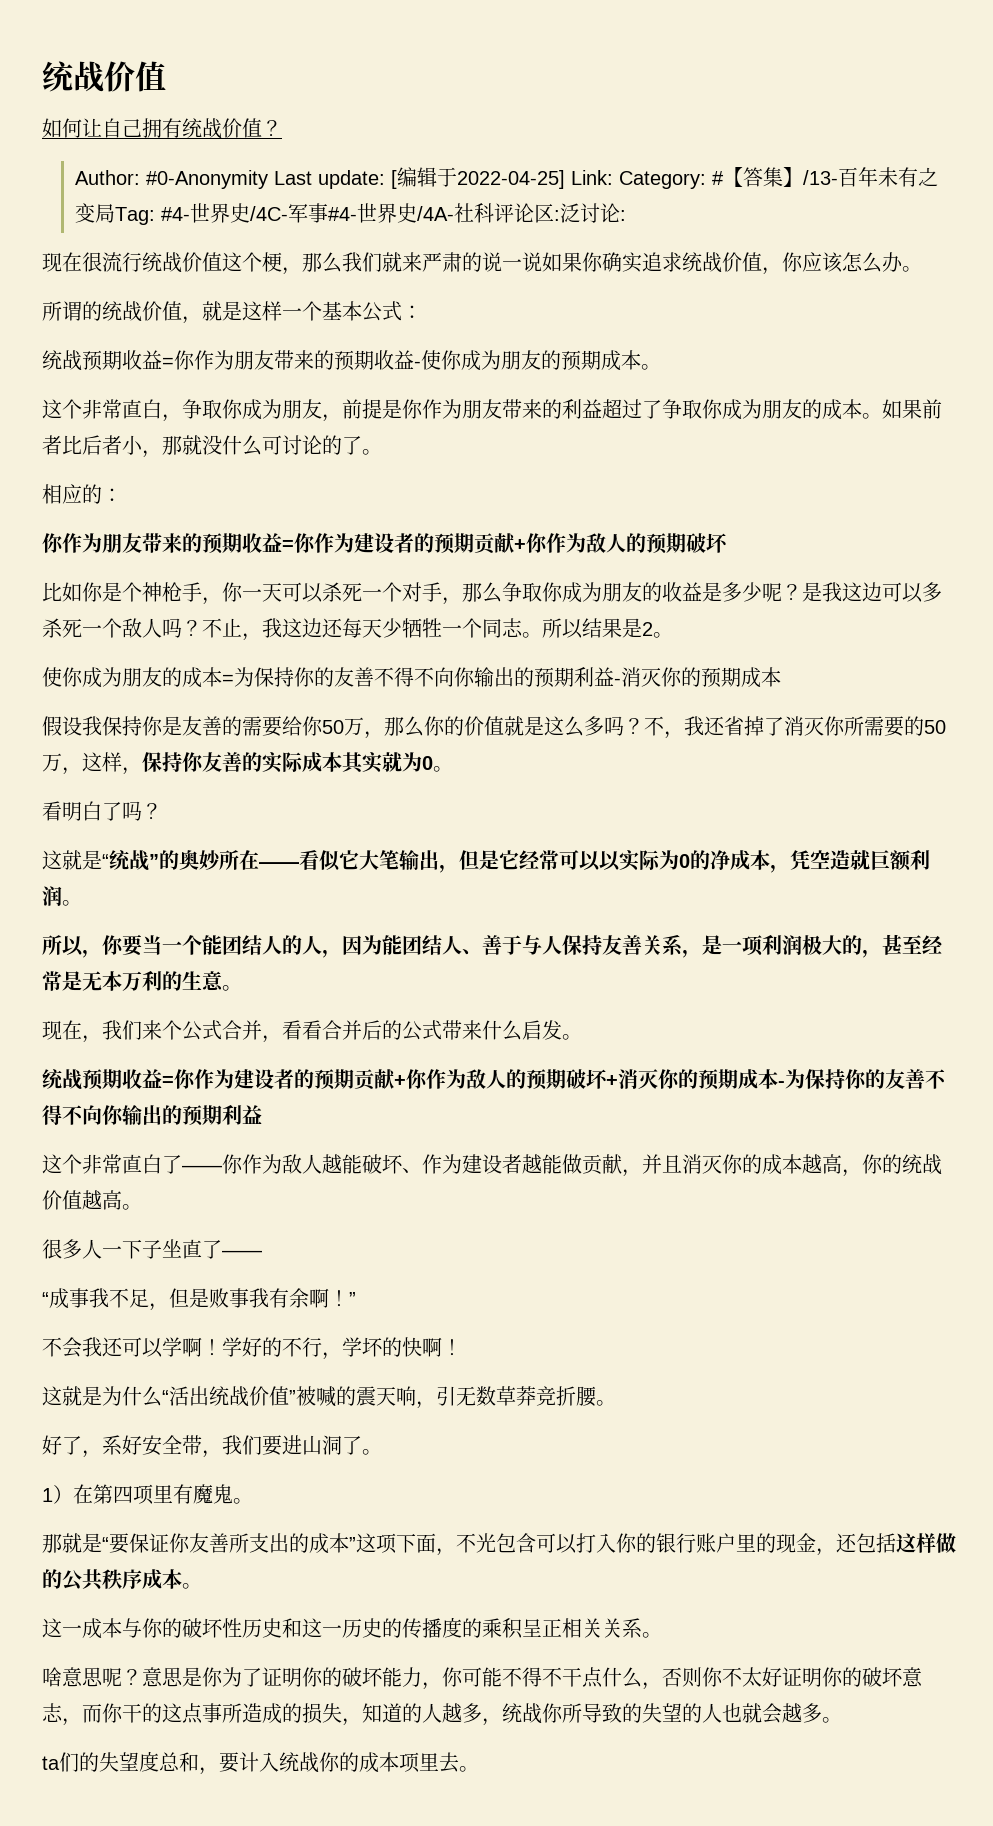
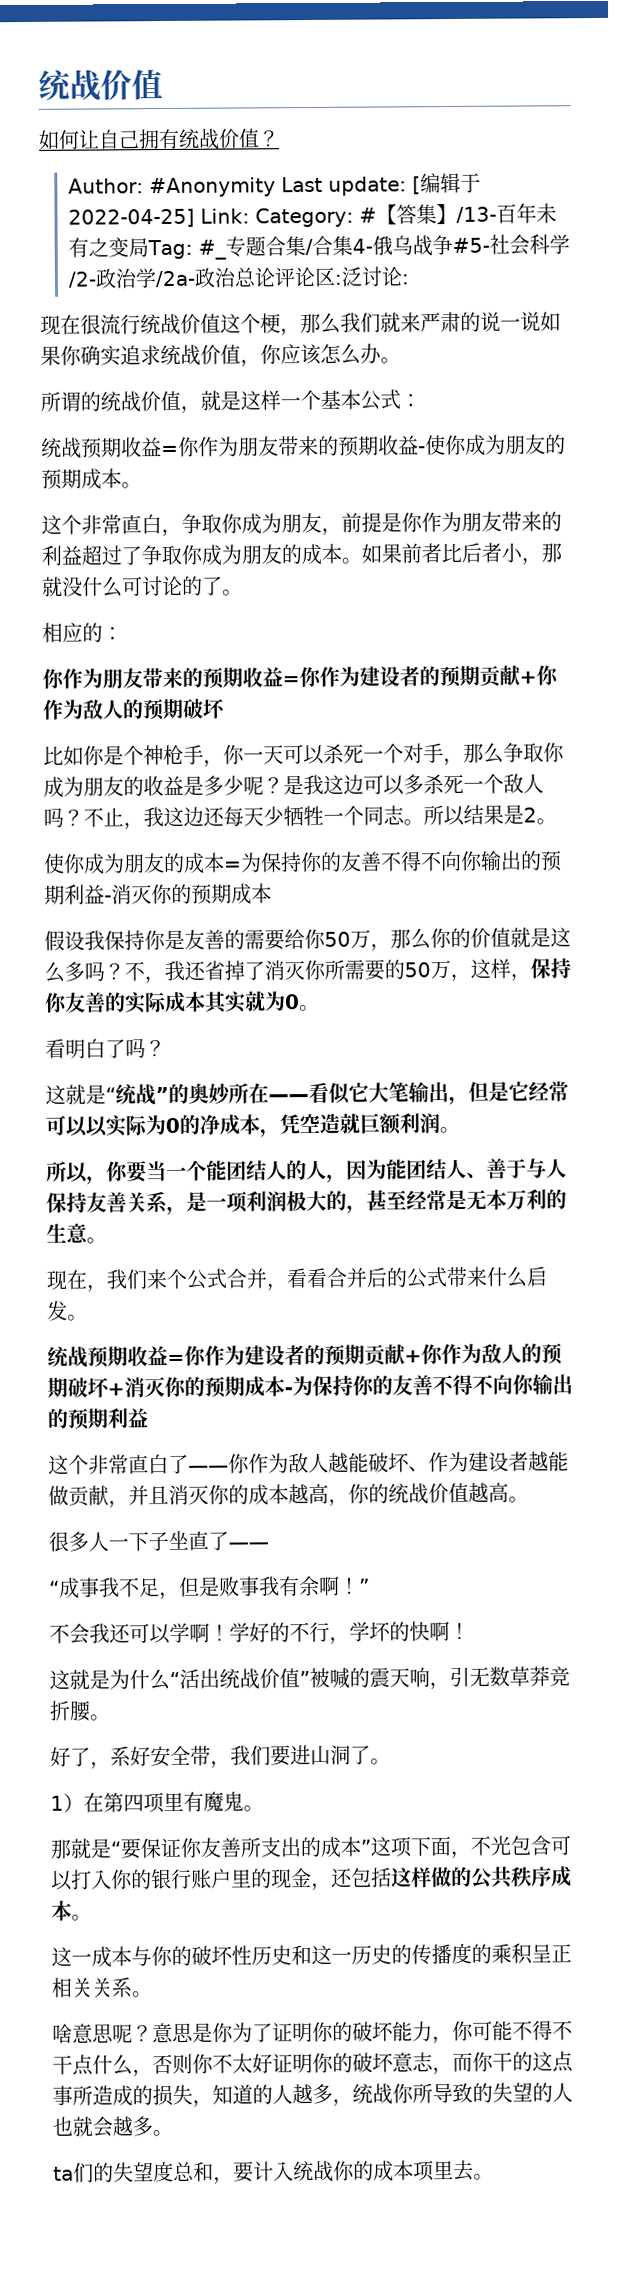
[146,170,269,189] #0-Anonymity -> [148,177,276,198] #Anonymity
[161,203,495,223] #4-世界史/4C-军事#4-世界史/4A-社科 -> [197,234,570,260] [67,267,276,289] #_专题合集/合集4-俄乌战争#5-社会科学/2-政治学/2a-政治总论

